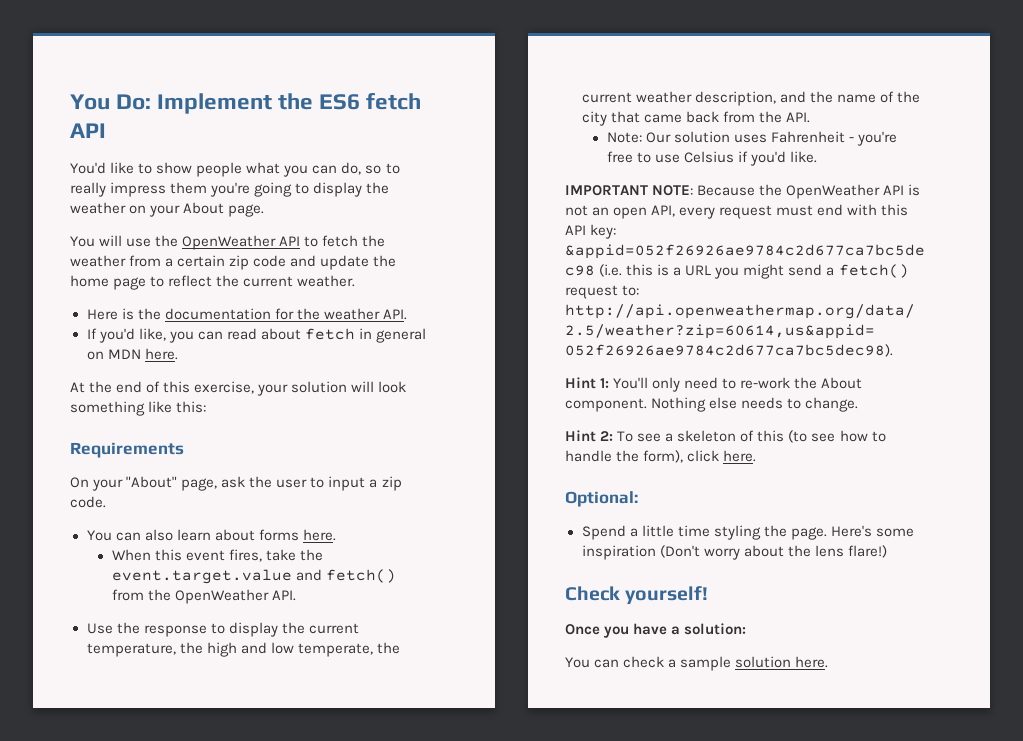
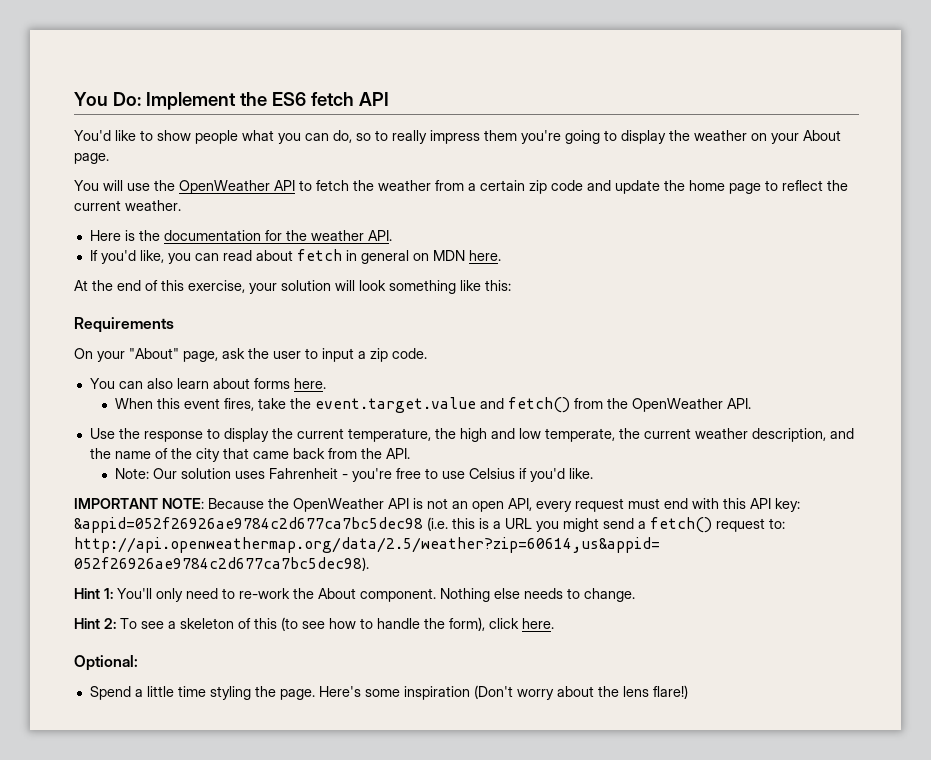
[565,586,709,605] [565,623,747,638] [565,656,829,671] // Check yourself! // Once you have a solution: // You can check a sample solution here. -> (688, 692) none

